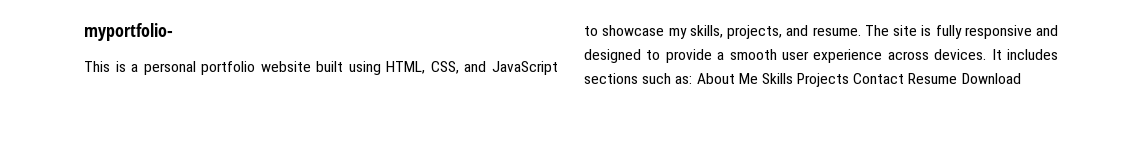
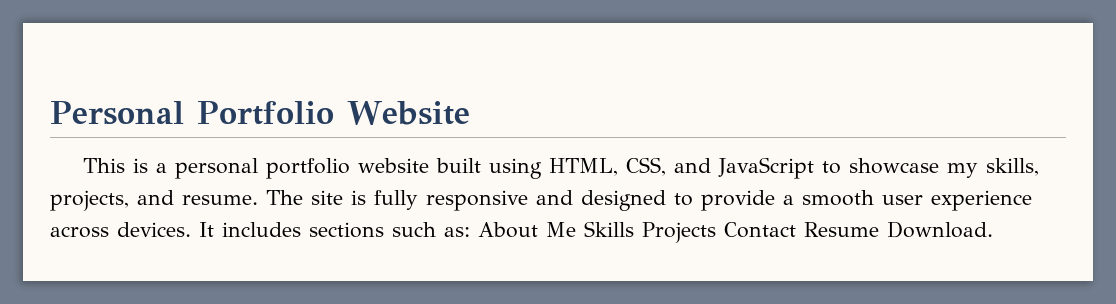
[84,23,173,41] myportfolio- -> [50,101,470,125] Personal Portfolio Website
[961,73,1021,84] Download -> [887,221,993,238] Download.

